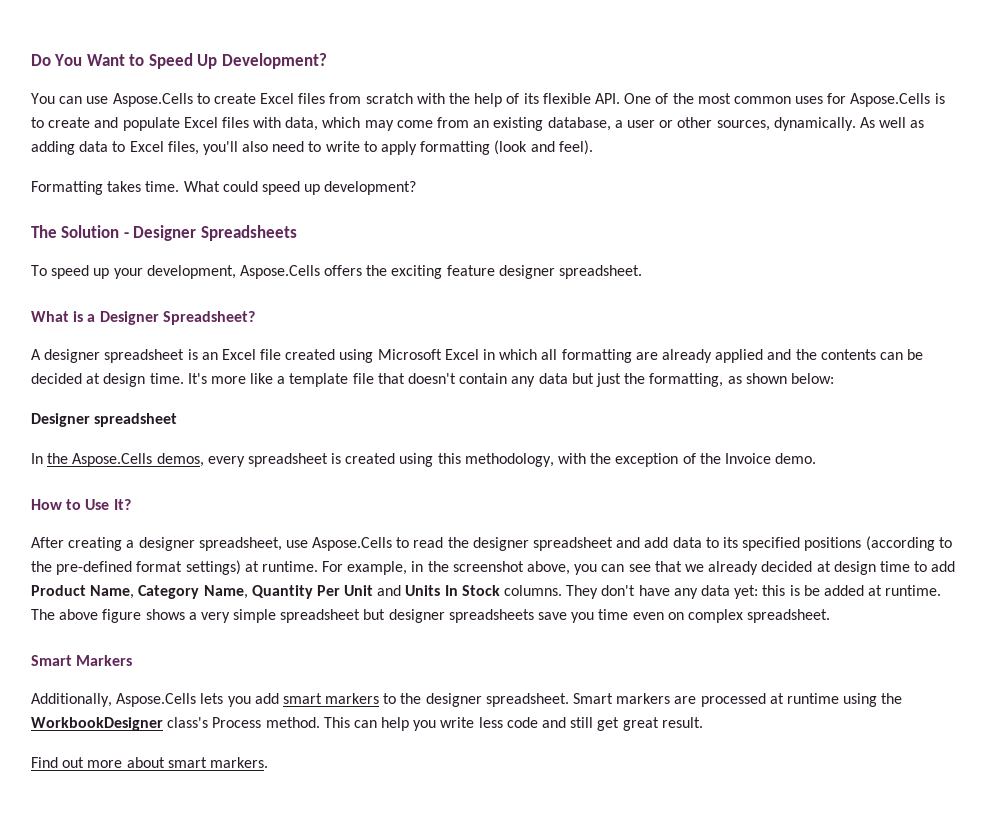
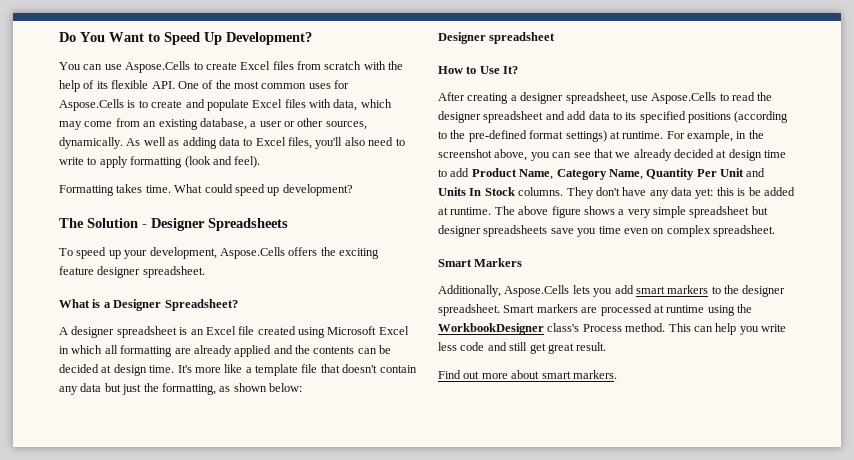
[31,453,817,467] // In the Aspose.Cells demos, every spreadsheet is created using this methodology, with the exception of the Invoice demo. -> (556, 38) none

